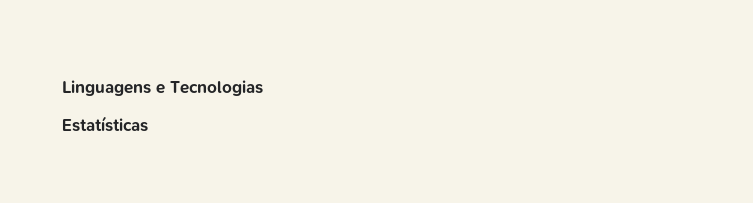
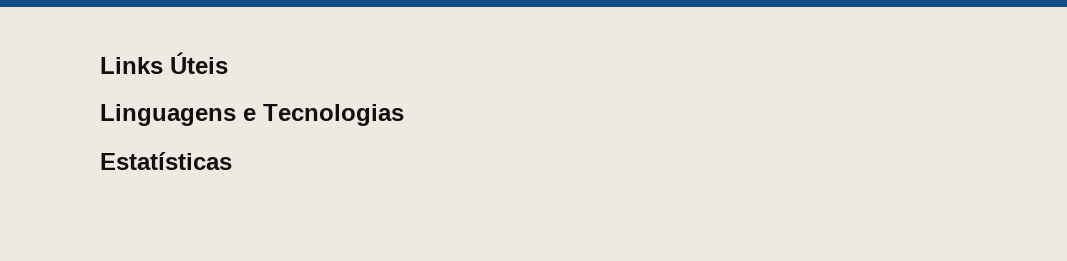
(62, 88) none -> [100,52,228,74] Links Úteis //

